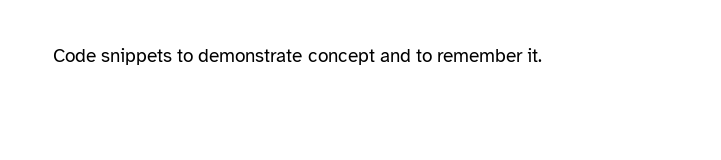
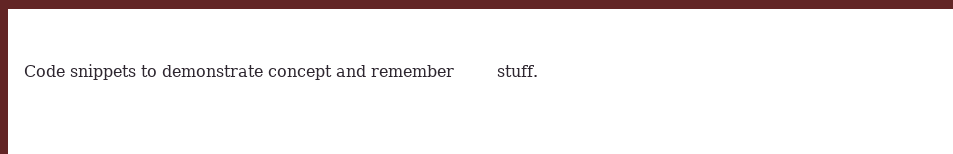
[415,48,543,62] to remember it. -> [371,65,538,77] remember stuff.

